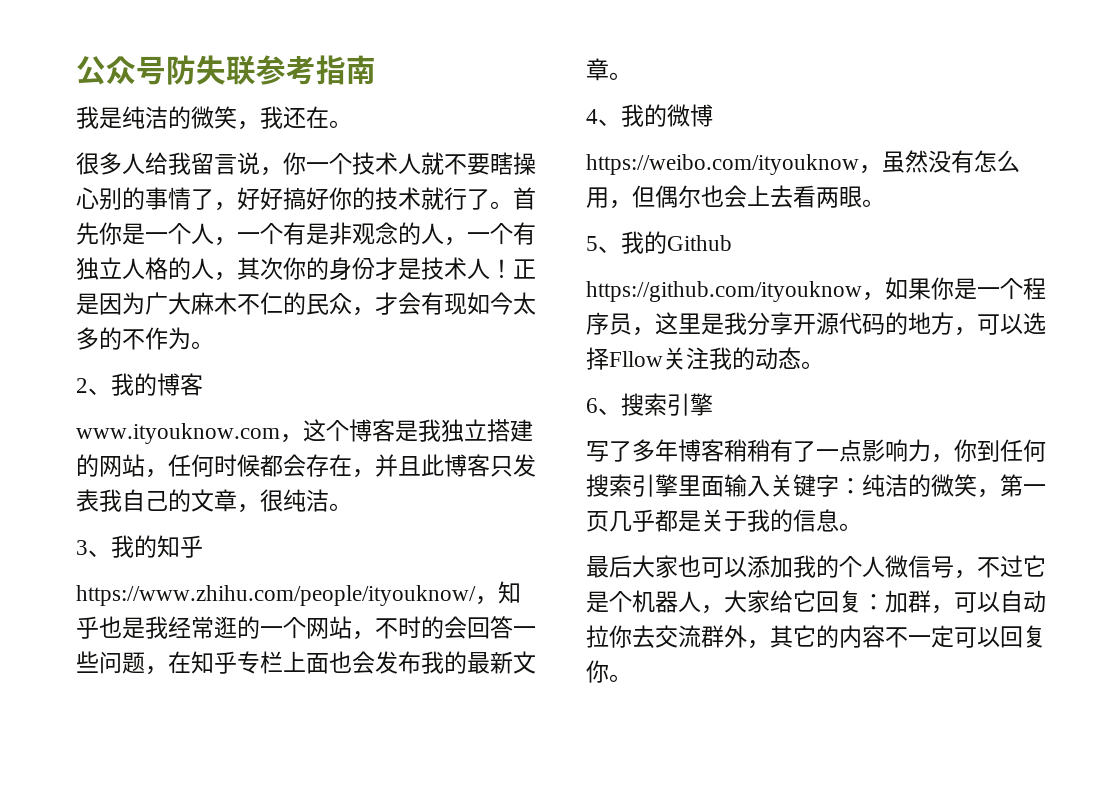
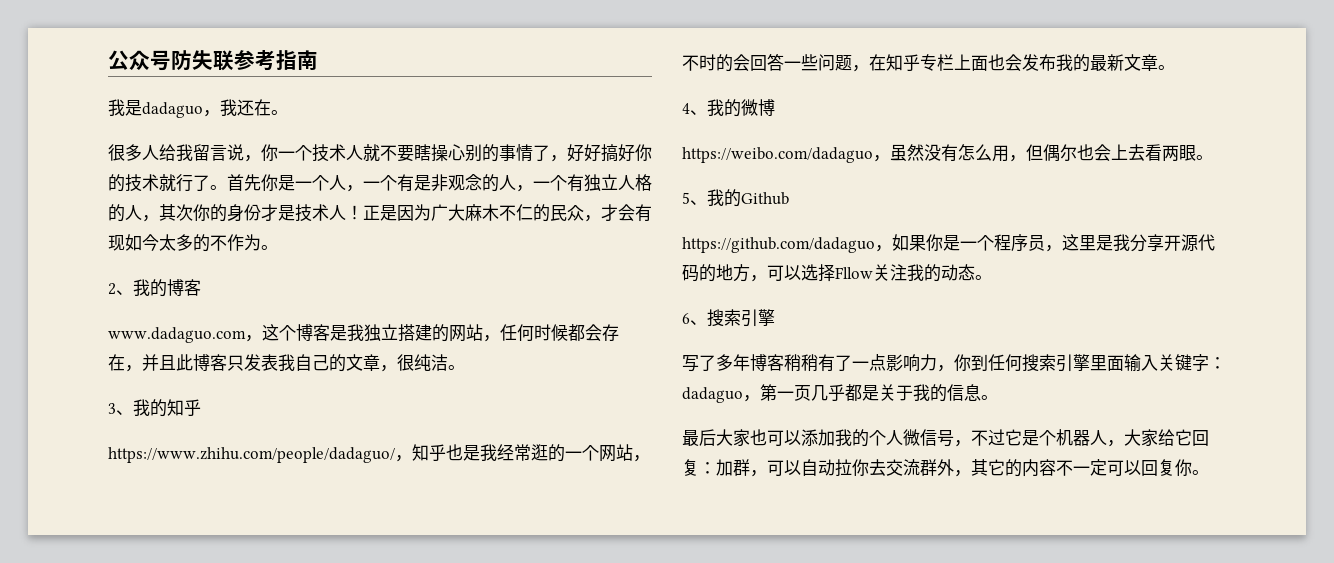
[122,106,237,129] 纯洁的微笑 -> [142,102,203,118] dadaguo
[76,423,280,444] www.ityouknow.com -> [108,327,246,343] www.dadaguo.com
[76,585,476,606] https://www.zhihu.com/people/ityouknow/ -> [108,447,395,463] https://www.zhihu.com/people/dadaguo/
[586,154,859,175] https://weibo.com/ityouknow -> [682,147,873,163] https://weibo.com/dadaguo
[586,281,862,302] https://github.com/ityouknow -> [682,237,875,253] https://github.com/dadaguo
[862,474,977,497] 纯洁的微笑 -> [682,387,743,403] dadaguo

